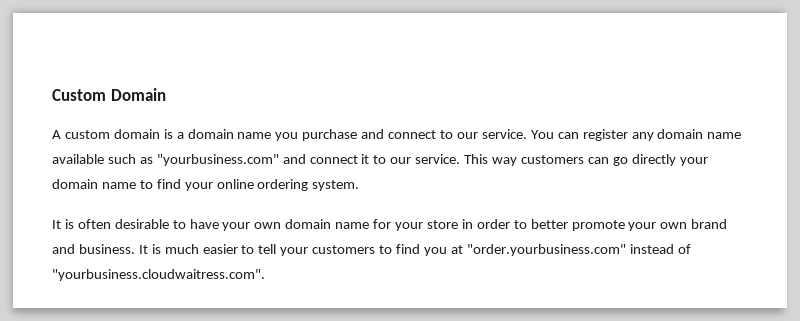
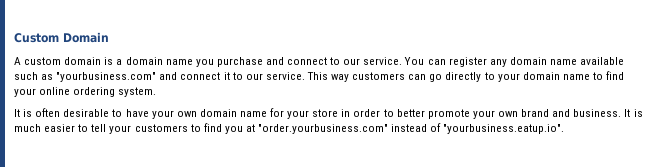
(676, 160) none -> [484,72,495,80] to
[52,269,265,281] "yourbusiness.cloudwaitress.com". -> [443,124,565,134] "yourbusiness.eatup.io".

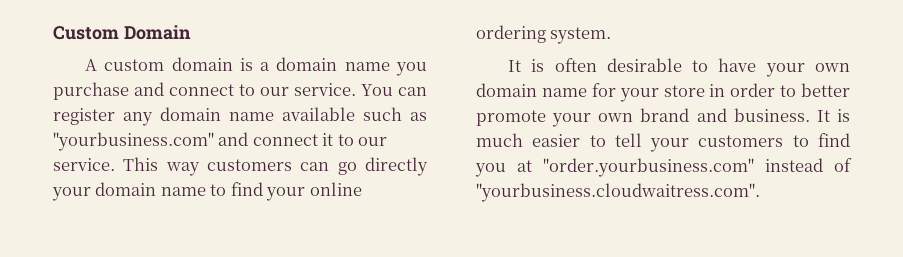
[484,72,495,80] to -> (428, 166) none
[443,124,565,134] "yourbusiness.eatup.io". -> [476,183,760,202] "yourbusiness.cloudwaitress.com".

